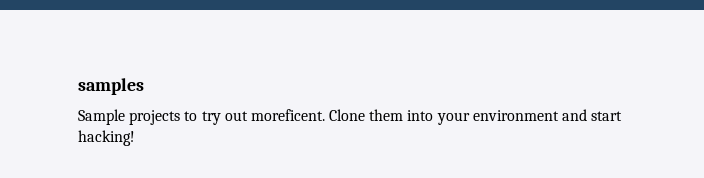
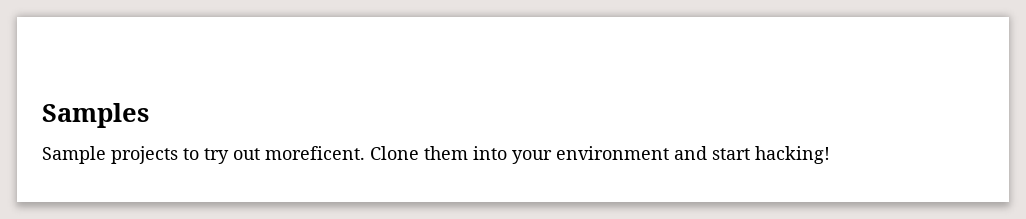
[78,78,144,95] samples -> [42,103,149,128] Samples

